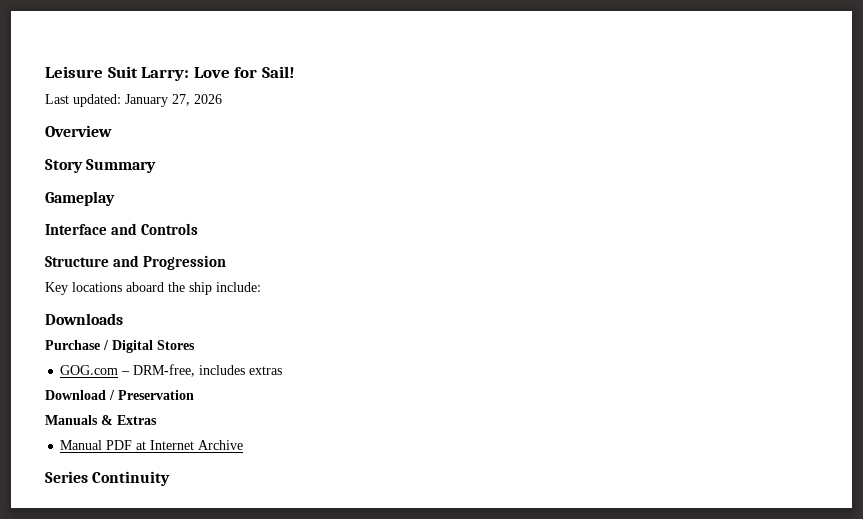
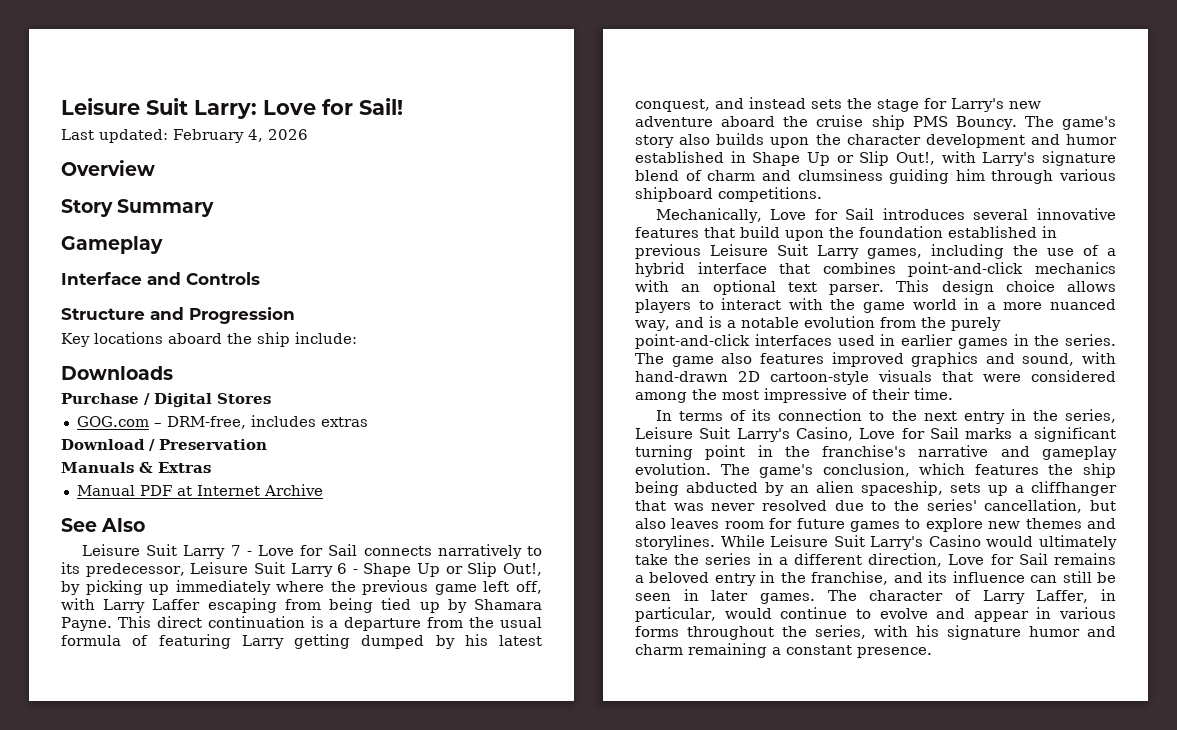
[125,94,190,107] January 27, -> [173,129,263,143] February 4,
[45,471,171,486] Series Continuity -> [61,518,146,532] [81,544,542,559] [61,562,542,577] [61,580,542,595] [61,598,542,613] [61,616,543,631] [61,634,542,649] [635,97,1041,112] [635,115,1116,130] [635,133,1117,148] [635,151,1116,166] [635,169,1116,184] [635,187,822,202] [655,208,1116,223] [635,226,1057,241] [635,244,1116,259] [635,262,1116,277] [635,280,1116,295] [635,298,1116,313] [635,316,1001,331] [635,334,1116,349] [635,352,1116,367] [635,370,1116,385] [635,388,953,403] [655,409,1117,424] [635,427,1116,442] [635,445,1117,460] [635,463,1116,478] [635,481,1117,496] [635,499,1116,513] [635,518,1116,532] [635,535,1117,550] [635,553,1116,567] [635,571,1116,586] [635,589,1116,604] [635,607,1116,622] [635,625,1116,640] [635,643,932,658] See Also // Leisure Suit Larry 7 - Love for Sail connects narratively to its predecessor, Leisure Suit Larry 6 - Shape Up or Slip Out!, by picking up immediately where the previous game left off, with Larry Laffer escaping from being tied up by Shamara Payne. This direct continuation is a departure from the usual formula of featuring Larry getting dumped by his latest conquest, and instead sets the stage for Larry's new adventure aboard the cruise ship PMS Bouncy. The game's story also builds upon the character development and humor established in Shape Up or Slip Out!, with Larry's signature blend of charm and clumsiness guiding him through various shipboard competitions. // Mechanically, Love for Sail introduces several innovative features that build upon the foundation established in previous Leisure Suit Larry games, including the use of a hybrid interface that combines point-and-click mechanics with an optional text parser. This design choice allows players to interact with the game world in a more nuanced way, and is a notable evolution from the purely point-and-click interfaces used in earlier games in the series. The game also features improved graphics and sound, with hand-drawn 2D cartoon-style visuals that were considered among the most impressive of their time. // In terms of its connection to the next entry in the series, Leisure Suit Larry's Casino, Love for Sail marks a significant turning point in the franchise's narrative and gameplay evolution. The game's conclusion, which features the ship being abducted by an alien spaceship, sets up a cliffhanger that was never resolved due to the series' cancellation, but also leaves room for future games to explore new themes and storylines. While Leisure Suit Larry's Casino would ultimately take the series in a different direction, Love for Sail remains a beloved entry in the franchise, and its influence can still be seen in later games. The character of Larry Laffer, in particular, would continue to evolve and appear in various forms throughout the series, with his signature humor and charm remaining a constant presence.

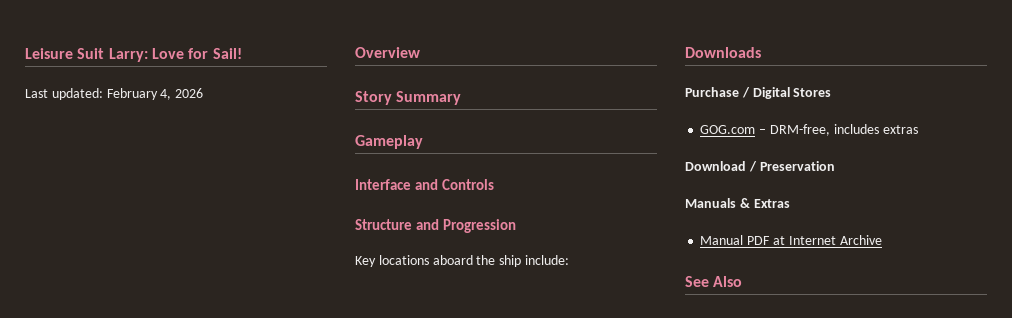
[81,544,542,559] [61,562,542,577] [61,580,542,595] [61,598,542,613] [61,616,543,631] [61,634,542,649] [635,97,1041,112] [635,115,1116,130] [635,133,1117,148] [635,151,1116,166] [635,169,1116,184] [635,187,822,202] [655,208,1116,223] [635,226,1057,241] [635,244,1116,259] [635,262,1116,277] [635,280,1116,295] [635,298,1116,313] [635,316,1001,331] [635,334,1116,349] [635,352,1116,367] [635,370,1116,385] [635,388,953,403] [655,409,1117,424] [635,427,1116,442] [635,445,1117,460] [635,463,1116,478] [635,481,1117,496] [635,499,1116,513] [635,518,1116,532] [635,535,1117,550] [635,553,1116,567] [635,571,1116,586] [635,589,1116,604] [635,607,1116,622] [635,625,1116,640] [635,643,932,658] // Leisure Suit Larry 7 - Love for Sail connects narratively to its predecessor, Leisure Suit Larry 6 - Shape Up or Slip Out!, by picking up immediately where the previous game left off, with Larry Laffer escaping from being tied up by Shamara Payne. This direct continuation is a departure from the usual formula of featuring Larry getting dumped by his latest conquest, and instead sets the stage for Larry's new adventure aboard the cruise ship PMS Bouncy. The game's story also builds upon the character development and humor established in Shape Up or Slip Out!, with Larry's signature blend of charm and clumsiness guiding him through various shipboard competitions. // Mechanically, Love for Sail introduces several innovative features that build upon the foundation established in previous Leisure Suit Larry games, including the use of a hybrid interface that combines point-and-click mechanics with an optional text parser. This design choice allows players to interact with the game world in a more nuanced way, and is a notable evolution from the purely point-and-click interfaces used in earlier games in the series. The game also features improved graphics and sound, with hand-drawn 2D cartoon-style visuals that were considered among the most impressive of their time. // In terms of its connection to the next entry in the series, Leisure Suit Larry's Casino, Love for Sail marks a significant turning point in the franchise's narrative and gameplay evolution. The game's conclusion, which features the ship being abducted by an alien spaceship, sets up a cliffhanger that was never resolved due to the series' cancellation, but also leaves room for future games to explore new themes and storylines. While Leisure Suit Larry's Casino would ultimately take the series in a different direction, Love for Sail remains a beloved entry in the franchise, and its influence can still be seen in later games. The character of Larry Laffer, in particular, would continue to evolve and appear in various forms throughout the series, with his signature humor and charm remaining a constant presence. -> (743, 281) none

